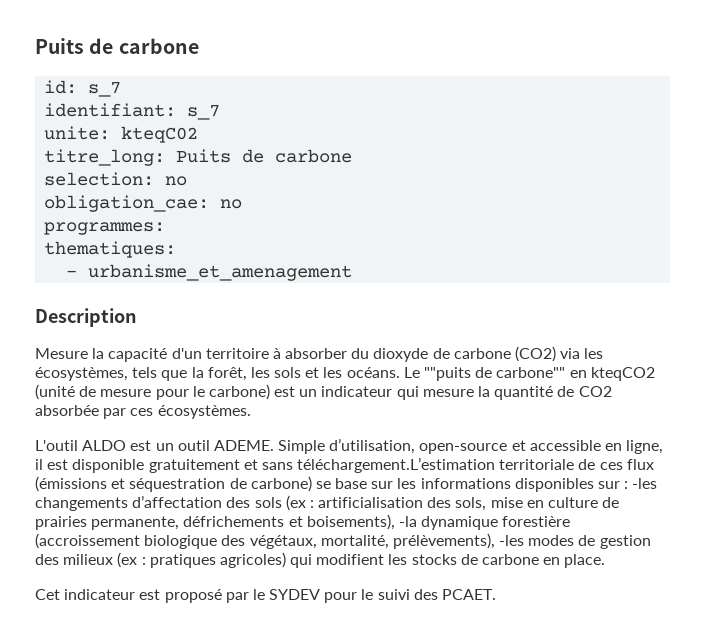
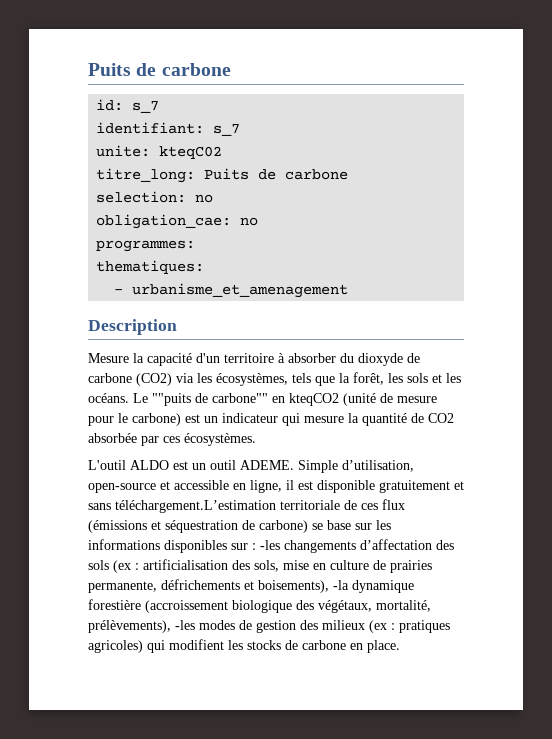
[35,589,497,603] // Cet indicateur est proposé par le SYDEV pour le suivi des PCAET. -> (400, 646) none

